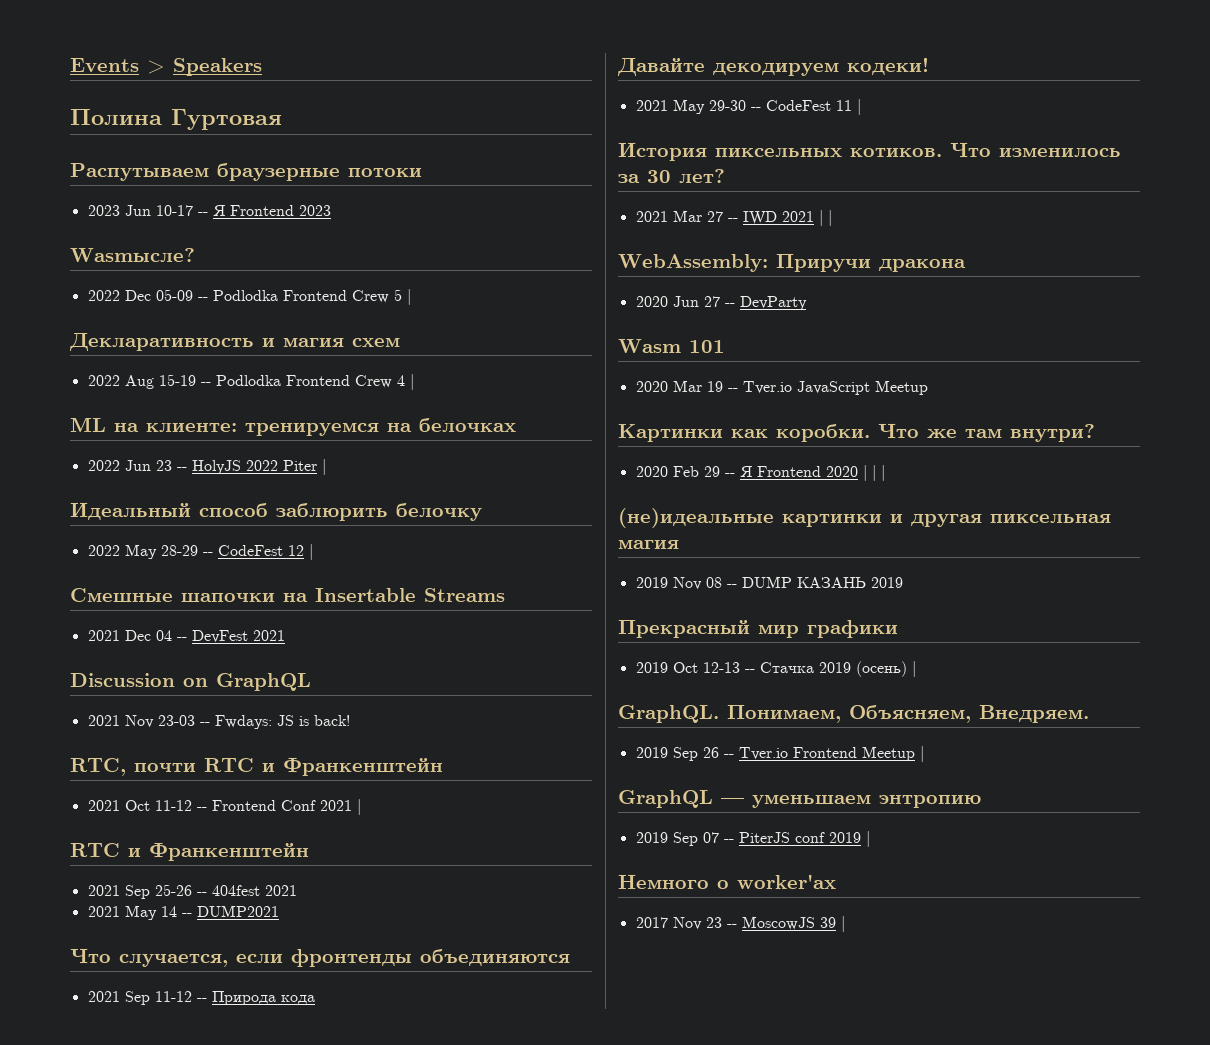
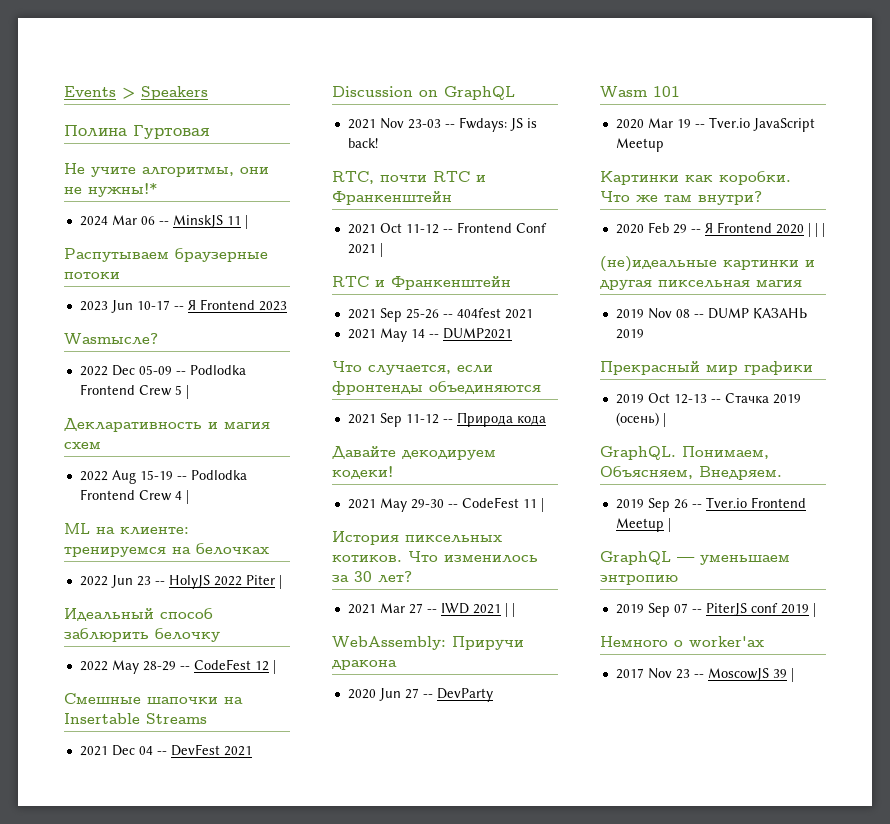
(282, 119) none -> [64,163,269,177] [64,183,158,197] [79,215,248,229] // Не учите алгоритмы, они не нужны!* // 2024 Mar 06 -- MinskJS 11 |

